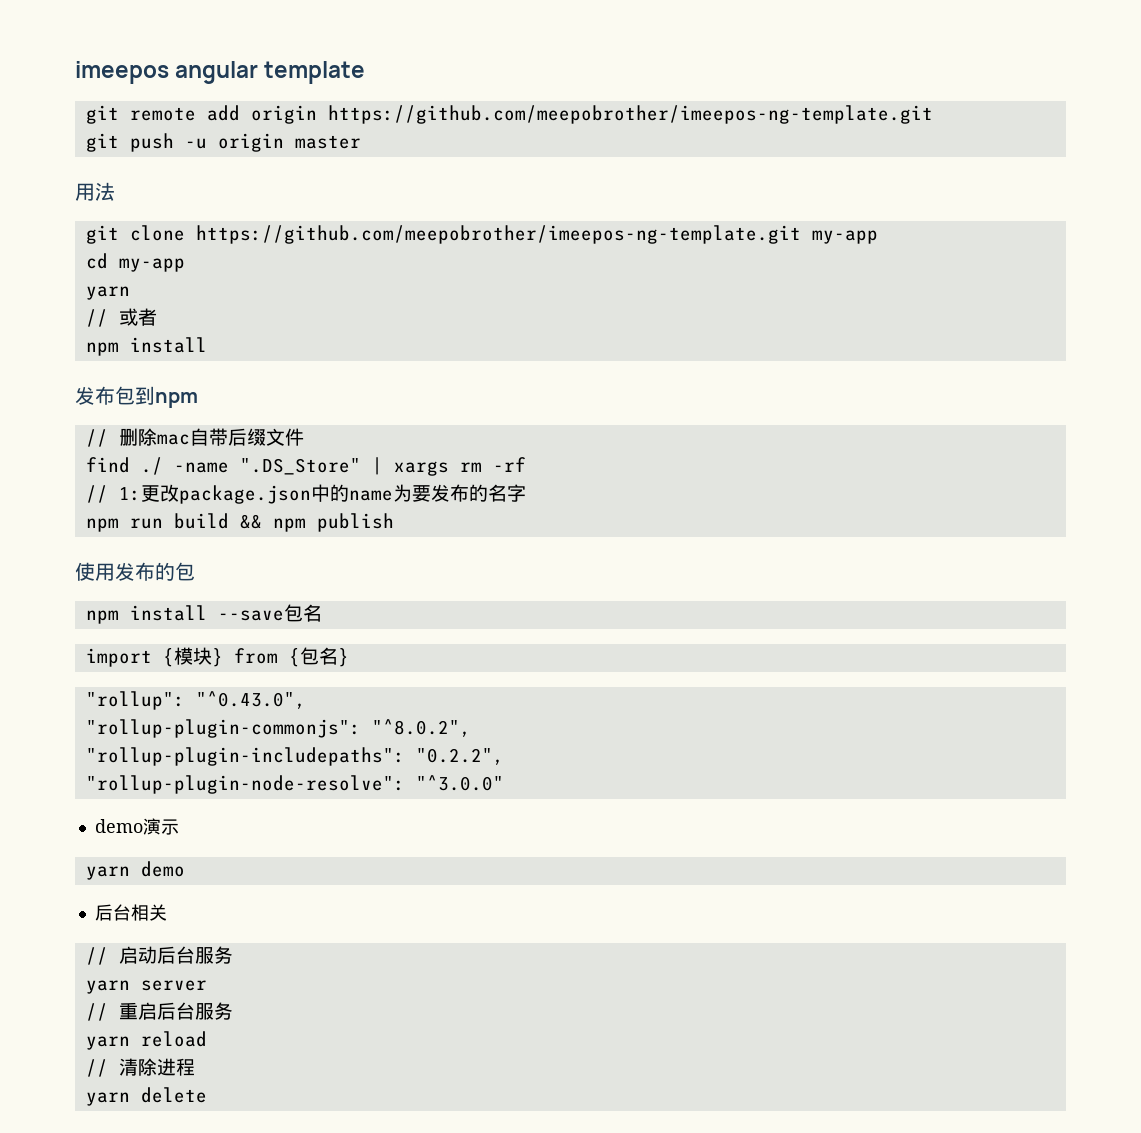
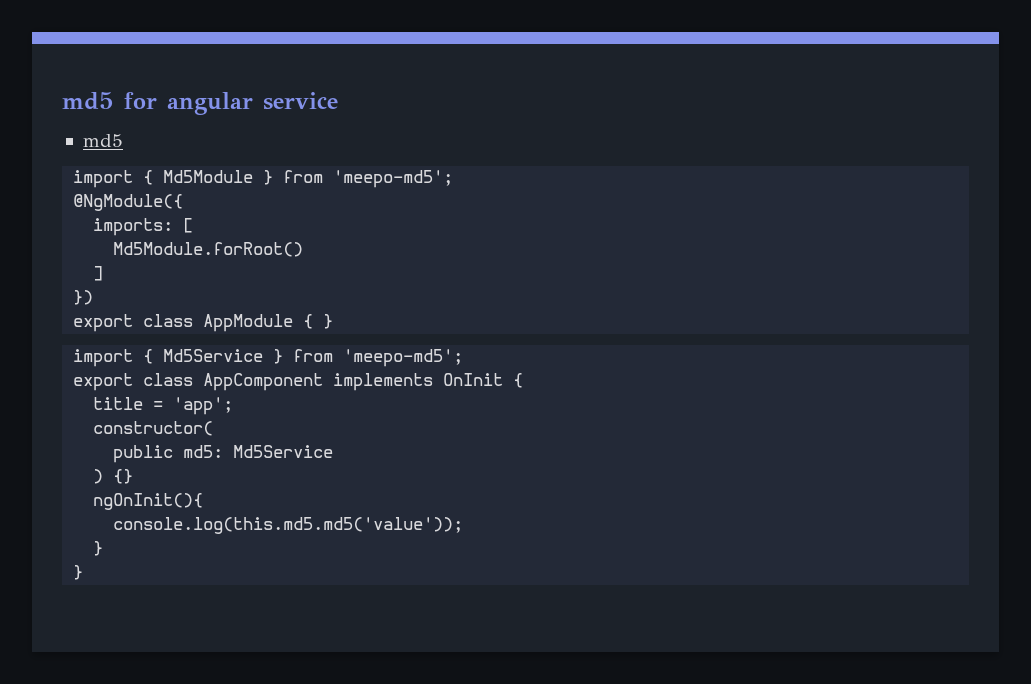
[75,61,366,84] [85,105,933,124] [85,133,361,152] [75,182,115,201] [85,225,878,244] [85,253,185,272] [85,286,130,300] [85,308,157,327] [85,337,207,356] [75,386,198,408] [85,428,304,447] [85,457,526,476] [85,484,526,504] [85,513,394,532] [75,562,195,581] [85,604,322,624] [85,647,349,667] [85,691,306,710] [85,719,471,738] [85,747,504,766] [85,775,504,794] [94,818,179,835] [85,861,185,880] [94,904,167,921] [85,946,233,965] [85,980,207,994] [85,1002,233,1021] [85,1031,207,1050] [85,1058,195,1077] [85,1087,207,1106] imeepos angular template // git remote add origin https://github.com/meepobrother/imeepos-ng-template.git // git push -u origin master // 用法 // git clone https://github.com/meepobrother/imeepos-ng-template.git my-app // cd my-app // yarn // // 或者 // npm install // 发布包到npm // // 删除mac自带后缀文件 // find ./ -name ".DS_Store" | xargs rm -rf // // 1:更改package.json中的name为要发布的名字 // npm run build && npm publish // 使用发布的包 // npm install --save包名 // import {模块} from {包名} // "rollup": "^0.43.0", // "rollup-plugin-commonjs": "^8.0.2", // "rollup-plugin-includepaths": "0.2.2", // "rollup-plugin-node-resolve": "^3.0.0" // demo演示 // yarn demo // 后台相关 // // 启动后台服务 // yarn server // // 重启后台服务 // yarn reload // // 清除进程 // yarn delete -> [62,92,338,115] [82,134,123,147] [73,170,454,188] [73,194,184,211] [93,218,194,236] [113,242,304,257] [93,266,104,281] [73,290,94,305] [73,314,334,332] [73,349,464,367] [73,373,524,391] [93,397,234,415] [93,421,214,436] [113,445,334,463] [93,469,134,484] [93,493,204,510] [113,517,464,534] [93,541,104,556] [73,565,84,580] md5 for angular service // md5 // import { Md5Module } from 'meepo-md5'; // @NgModule({ // imports: [ // Md5Module.forRoot() // ] // }) // export class AppModule { } // import { Md5Service } from 'meepo-md5'; // export class AppComponent implements OnInit { // title = 'app'; // constructor( // public md5: Md5Service // ) {} // ngOnInit(){ // console.log(this.md5.md5('value')); // } // }

